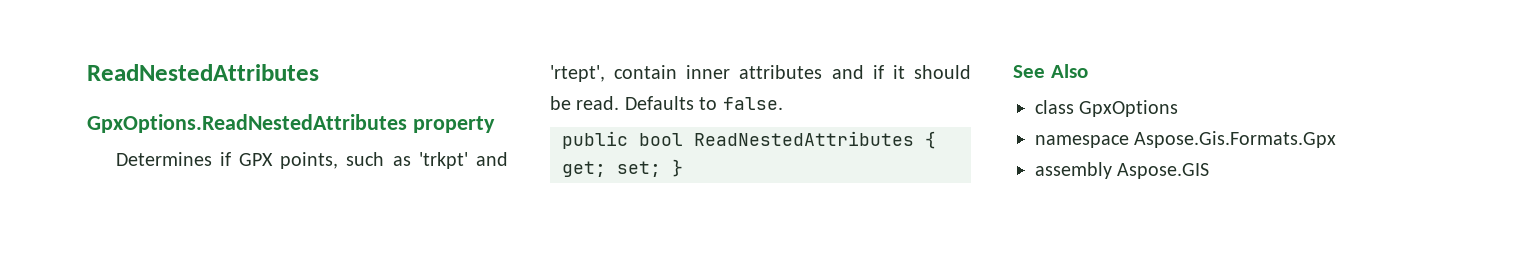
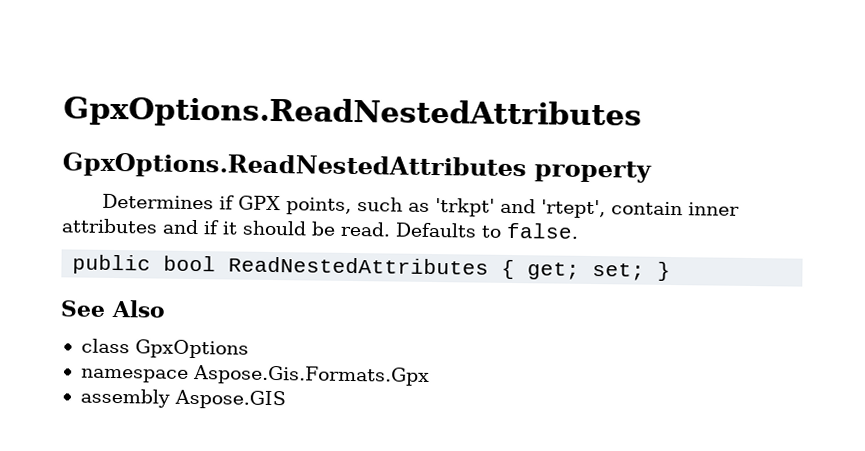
[87,64,319,81] ReadNestedAttributes -> [63,95,642,132] GpxOptions.ReadNestedAttributes

